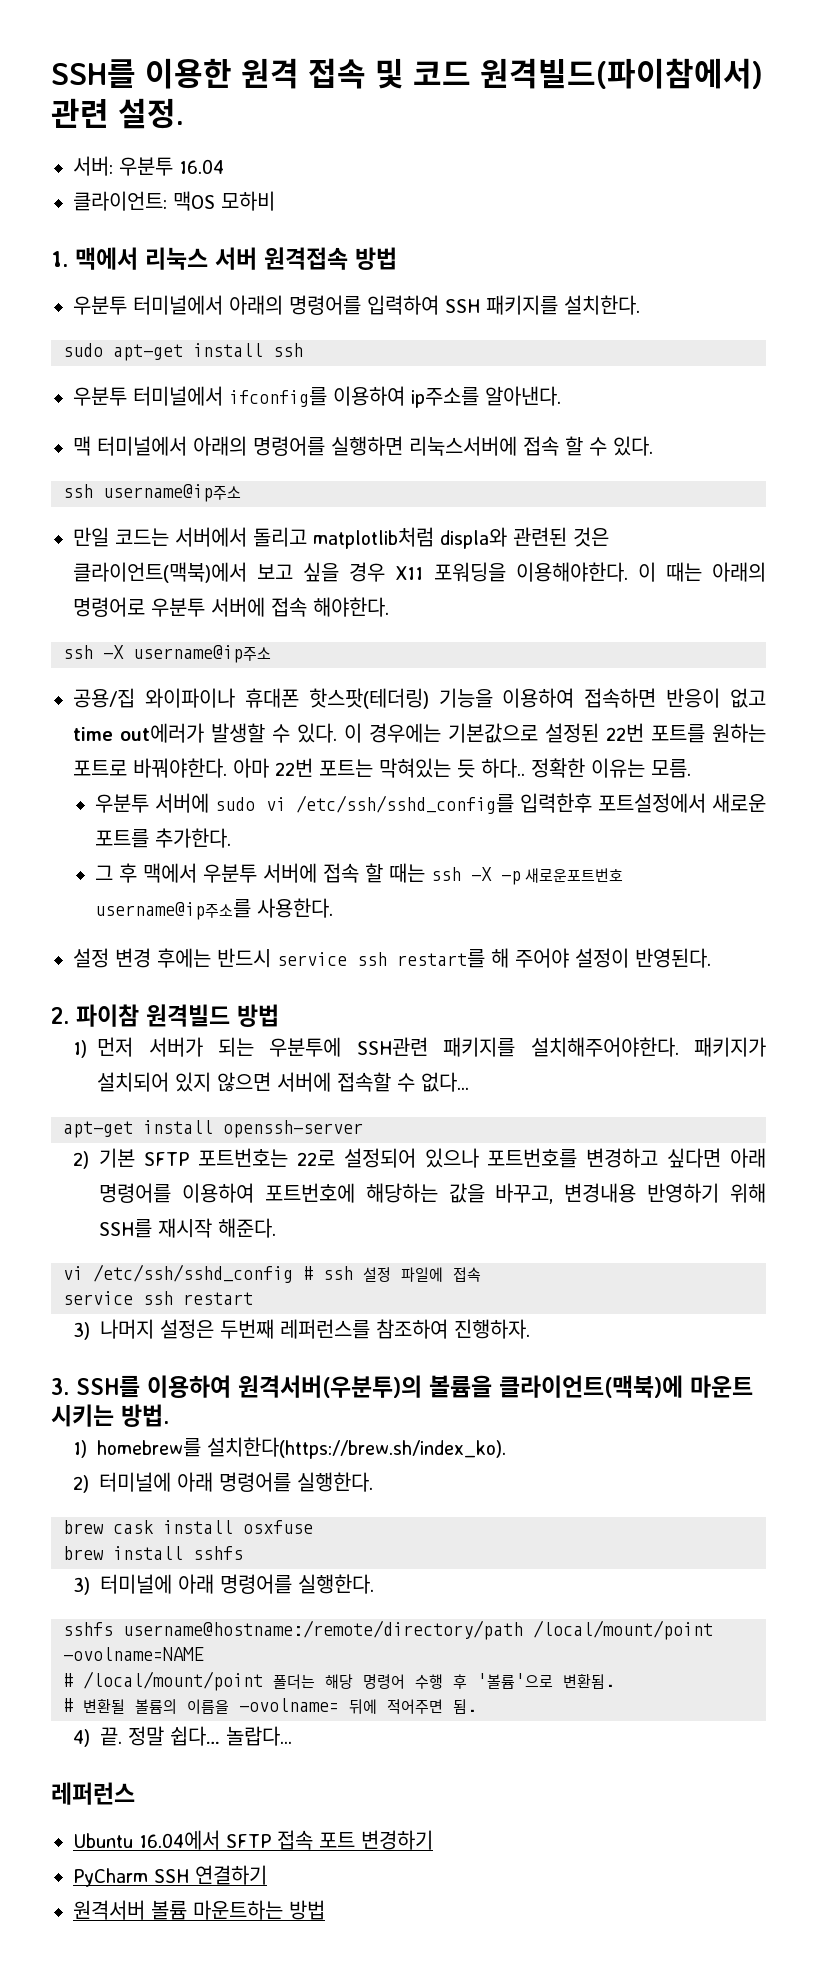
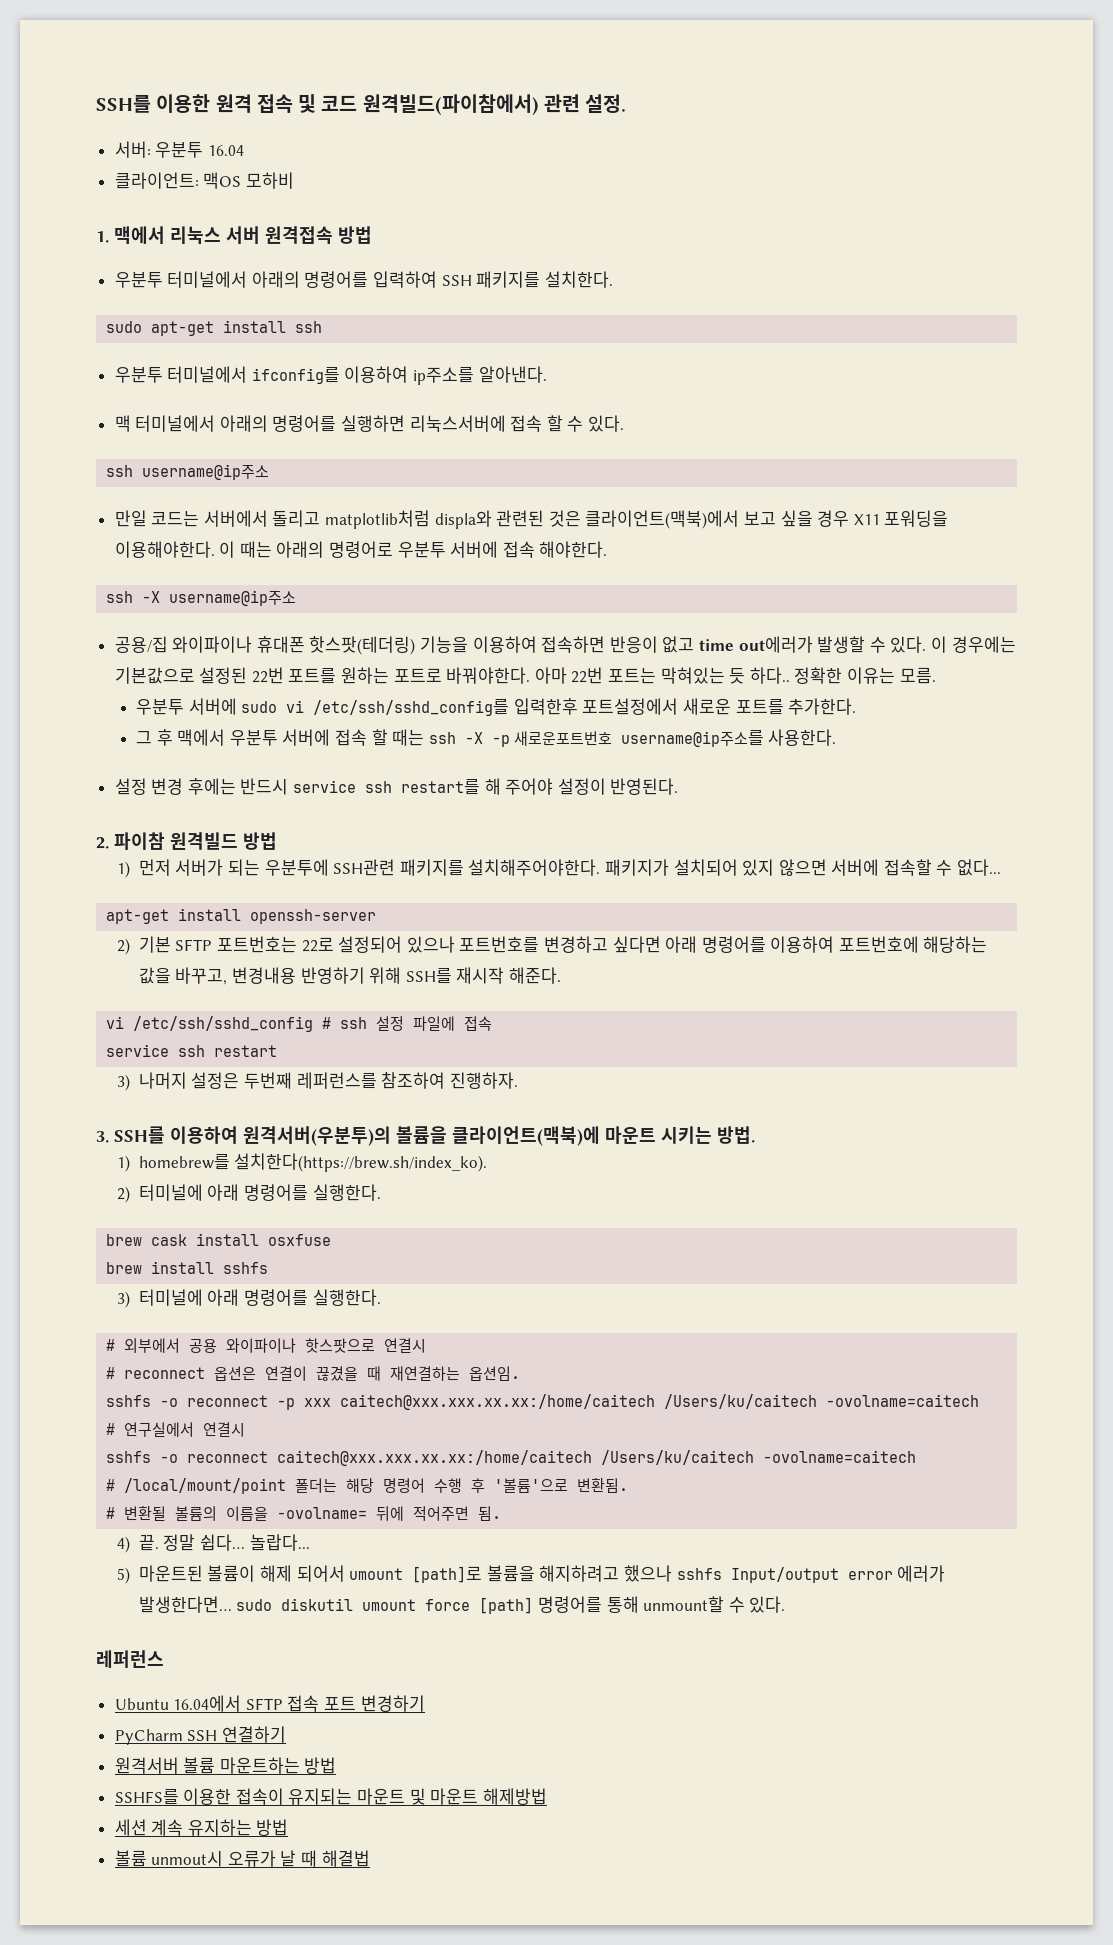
[63,1620,713,1640] [63,1647,204,1661] sshfs username@hostname:/remote/directory/path /local/mount/point -ovolname=NAME -> [106,1338,427,1353] [106,1366,521,1381] [106,1394,980,1410] [106,1422,246,1437] [106,1450,917,1466] # 외부에서 공용 와이파이나 핫스팟으로 연결시 // # reconnect 옵션은 연결이 끊겼을 때 재연결하는 옵션임. // sshfs -o reconnect -p xxx caitech@xxx.xxx.xx.xx:/home/caitech /Users/ku/caitech -ovolname=caitech // # 연구실에서 연결시 // sshfs -o reconnect caitech@xxx.xxx.xx.xx:/home/caitech /Users/ku/caitech -ovolname=caitech
(293, 1736) none -> [117,1565,946,1584] [138,1596,786,1614] // 5) 마운트된 볼륨이 해제 되어서 umount [path]로 볼륨을 해지하려고 했으나 sshfs Input/output error 에러가 발생한다면… sudo diskutil umount force [path] 명령어를 통해 unmount할 수 있다.
(325, 1910) none -> [114,1788,547,1805] [114,1819,289,1836] [114,1850,370,1867] // SSHFS를 이용한 접속이 유지되는 마운트 및 마운트 해제방법 // 세션 계속 유지하는 방법 // 볼륨 unmout시 오류가 날 때 해결법

